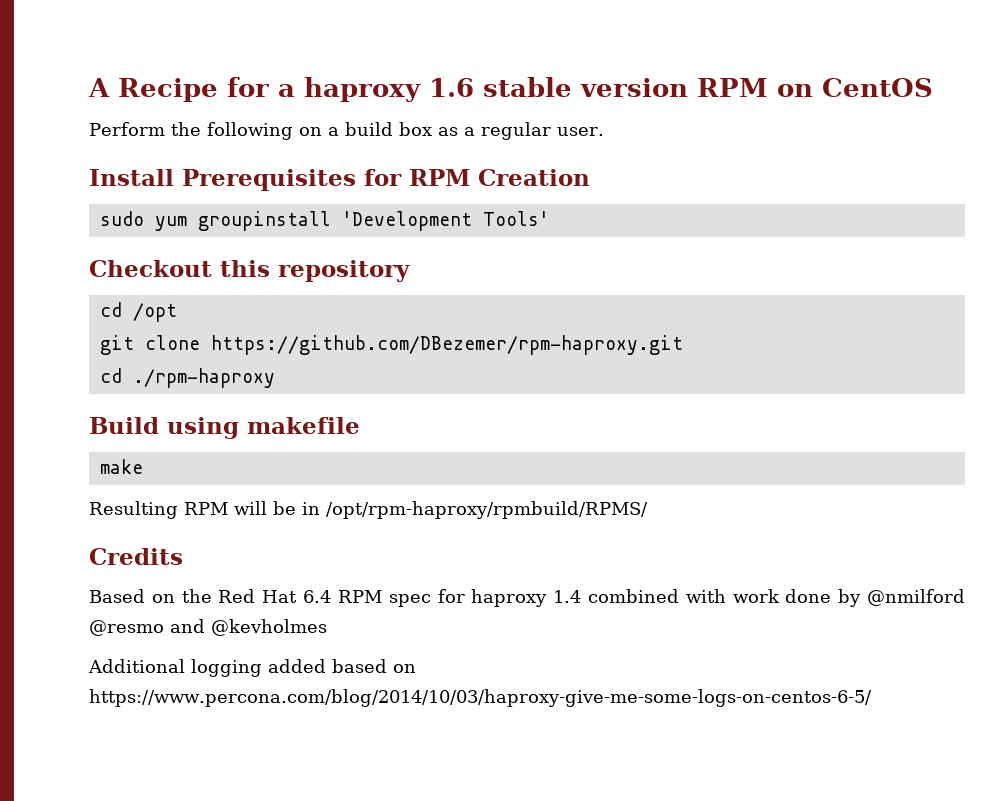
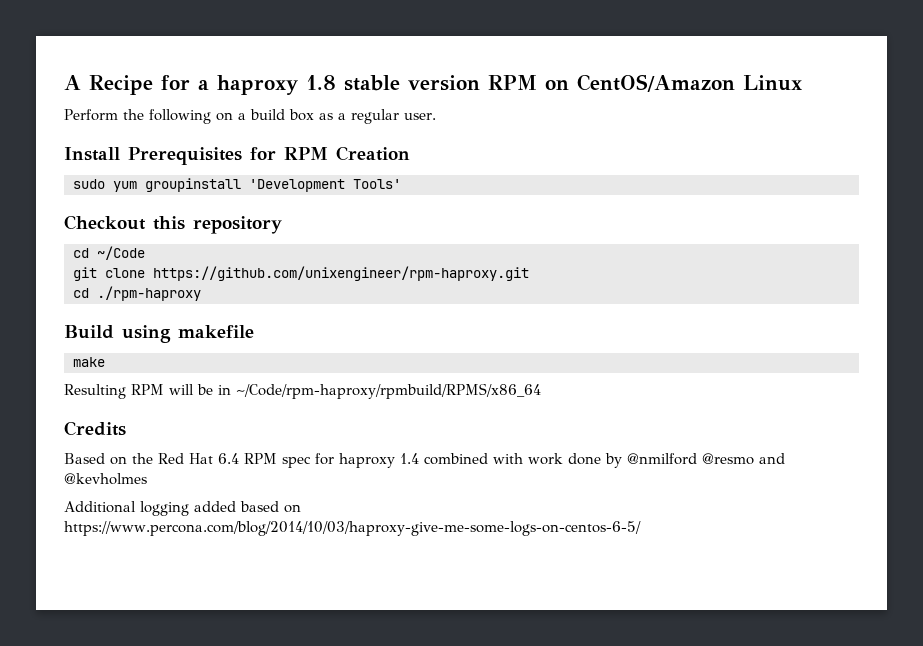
[429,78,474,97] 1.6 -> [306,75,336,90] 1.8
[822,78,933,97] CentOS -> [577,74,802,92] CentOS/Amazon Linux
[132,303,177,322] /opt -> [97,246,145,260] ~/Code
[210,335,683,355] https://github.com/DBezemer/rpm-haproxy.git -> [153,266,529,281] https://github.com/unixengineer/rpm-haproxy.git
[326,501,648,519] /opt/rpm-haproxy/rpmbuild/RPMS/ -> [236,383,541,399] ~/Code/rpm-haproxy/rpmbuild/RPMS/x86_64

